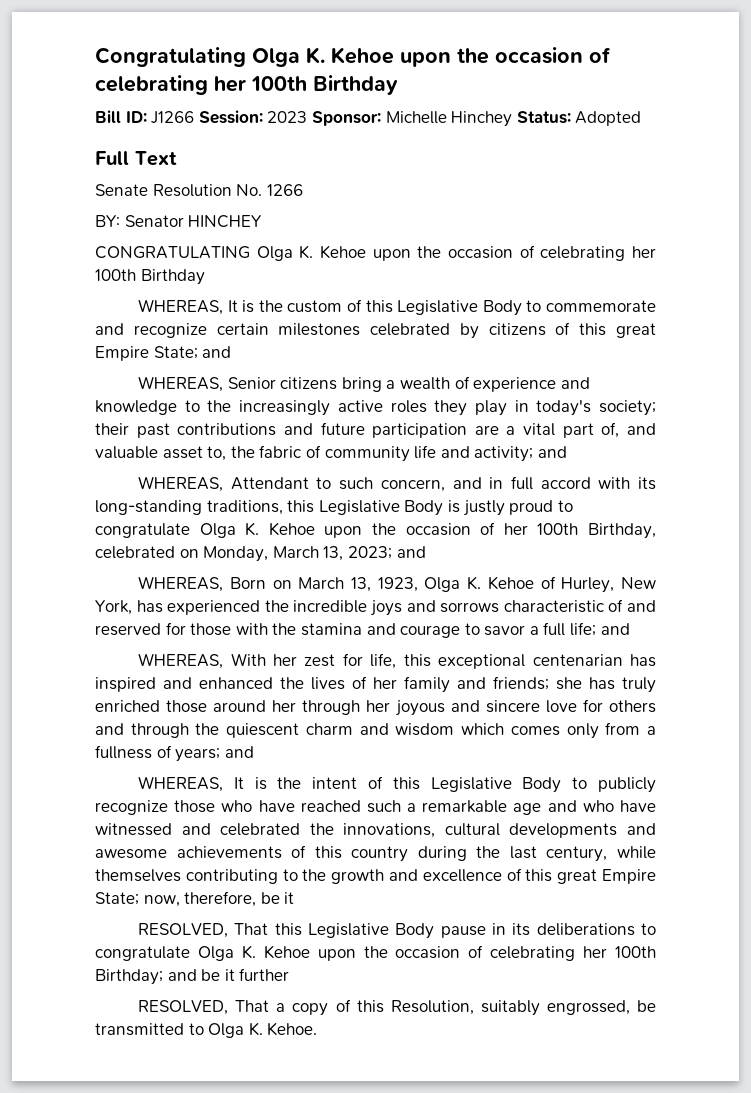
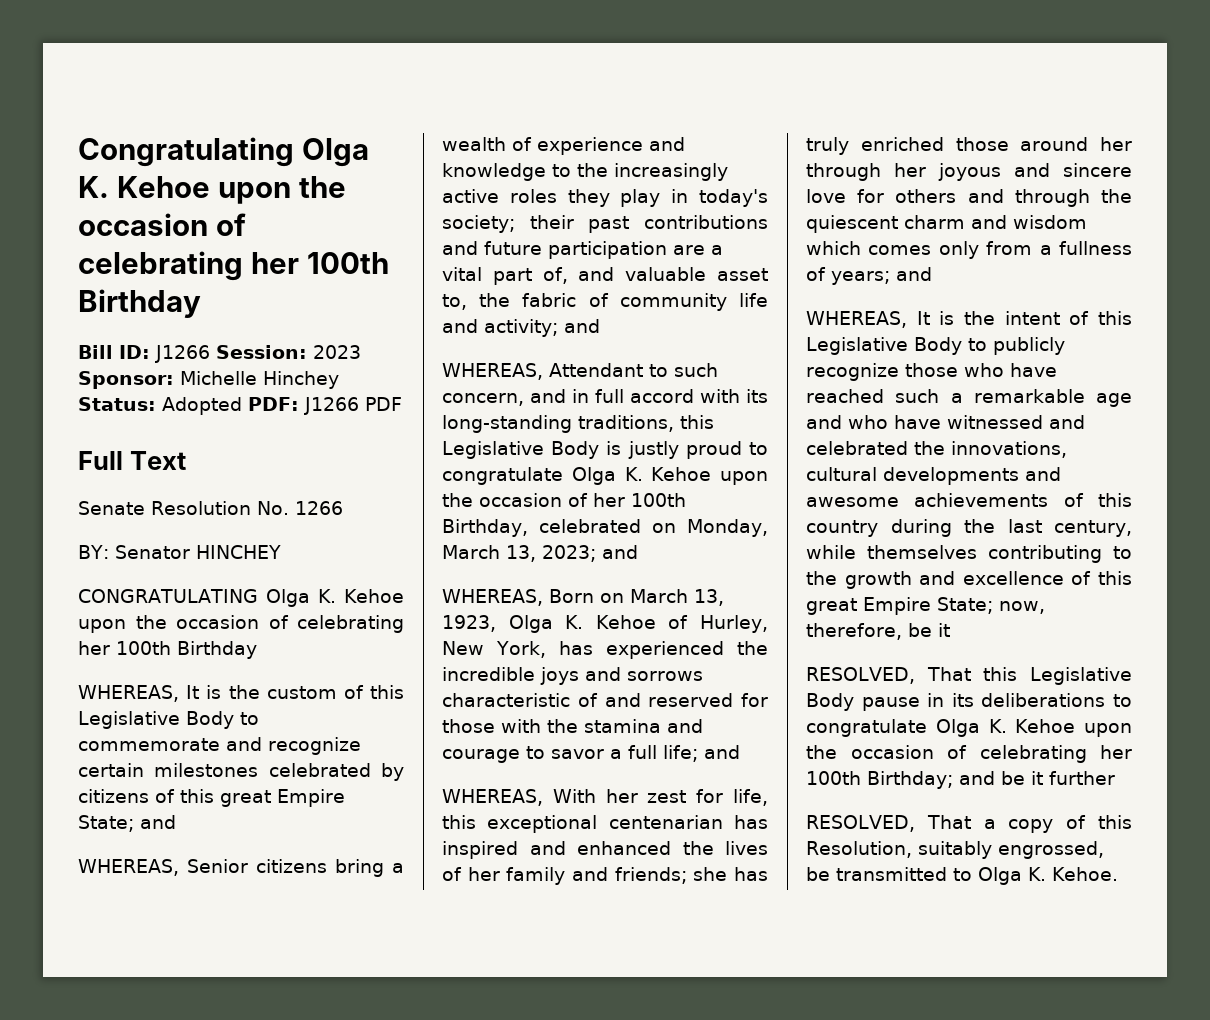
(642, 118) none -> [248,397,402,415] PDF: J1266 PDF

